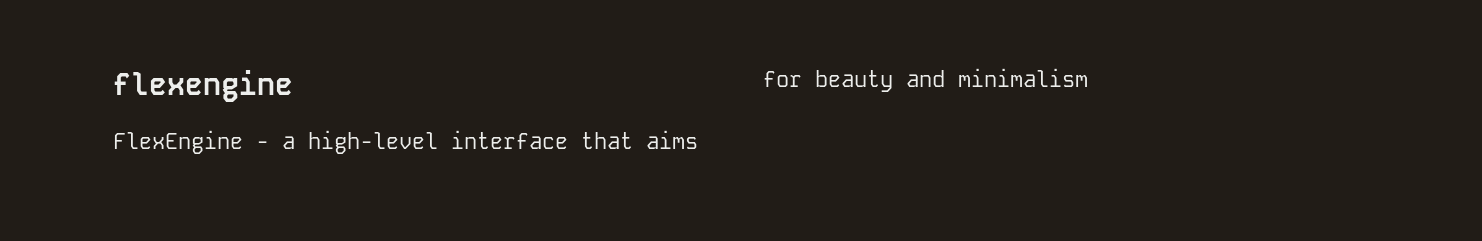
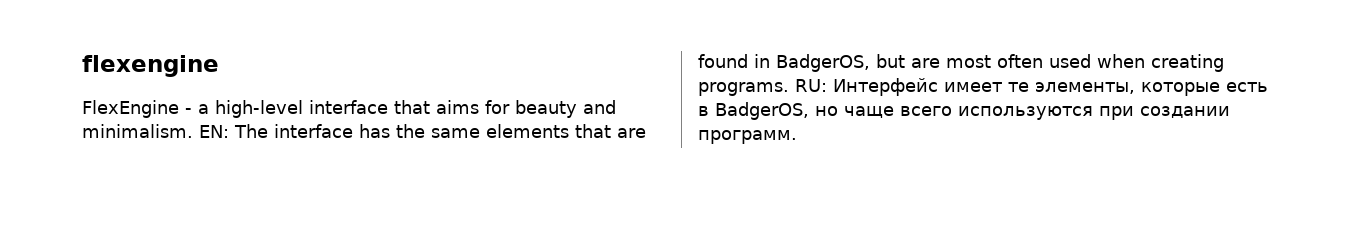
[958,68,1088,87] minimalism -> [82,124,646,138] [698,54,1224,72] [698,78,1268,96] [698,102,1230,120] [698,130,797,144] minimalism. EN: The interface has the same elements that are found in BadgerOS, but are most often used when creating programs. RU: Интерфейс имеет те элементы, которые есть в BadgerOS, но чаще всего используются при создании программ.

